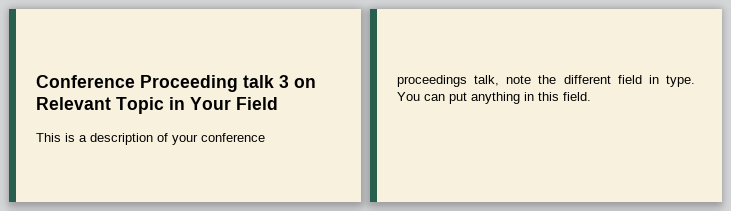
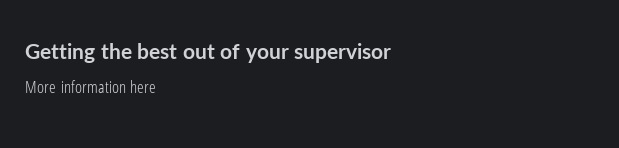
[36,75,316,92] [36,97,278,114] [36,133,265,145] [397,75,695,87] [397,92,591,104] Conference Proceeding talk 3 on Relevant Topic in Your Field // This is a description of your conference proceedings talk, note the different field in type. You can put anything in this field. -> [25,43,392,63] [25,80,157,93] Getting the best out of your supervisor // More information here

